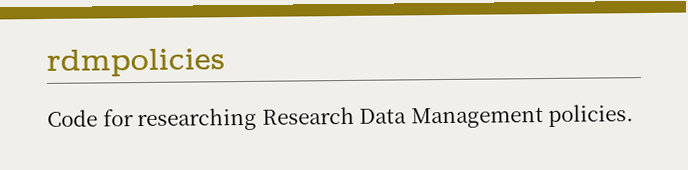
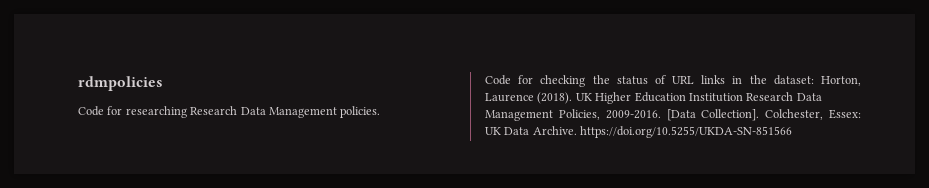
(635, 115) none -> [485,75,861,87] [485,92,822,104] [485,109,861,121] [485,126,793,138] // Code for checking the status of URL links in the dataset: Horton, Laurence (2018). UK Higher Education Institution Research Data Management Policies, 2009-2016. [Data Collection]. Colchester, Essex: UK Data Archive. https://doi.org/10.5255/UKDA-SN-851566

